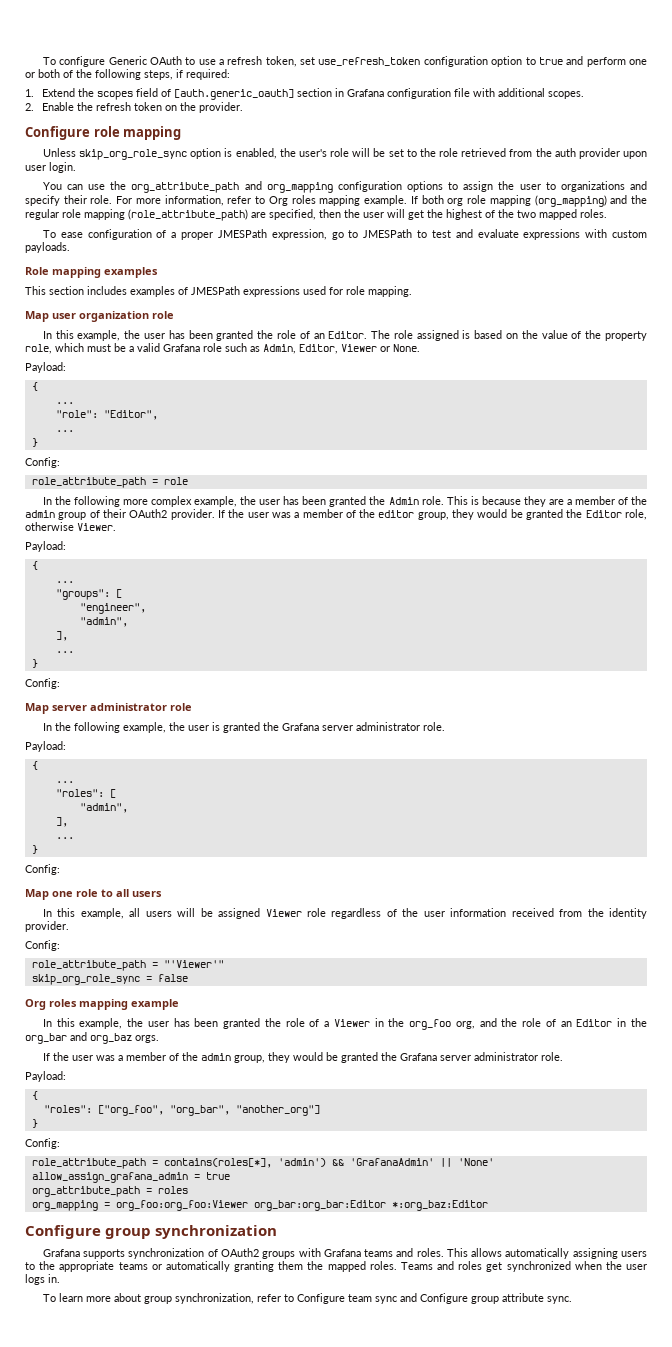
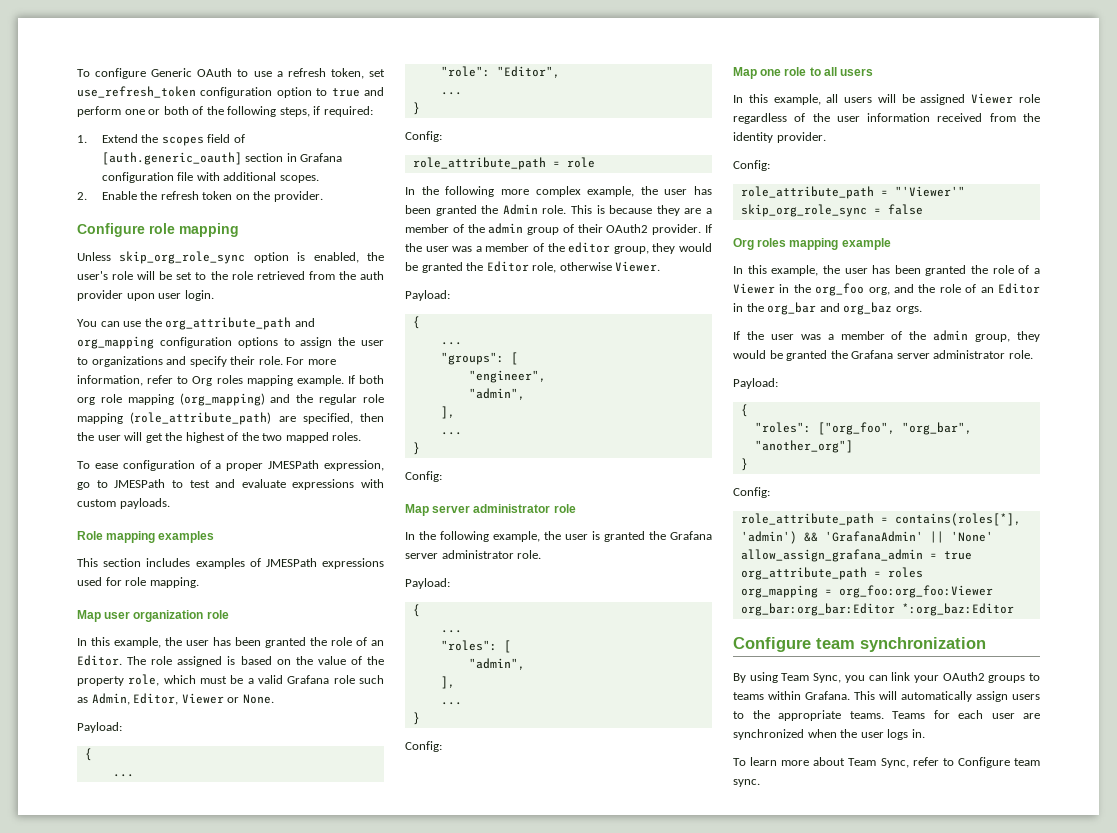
[105,1228,152,1239] group -> [816,638,855,649] team
[42,1248,647,1259] [25,1261,503,1272] Grafana supports synchronization of OAuth2 groups with Grafana teams and roles. This allows automatically assigning users to the appropriate teams or automatically granting them the mapped roles. Teams and roles get -> [733,672,1040,683] [733,691,1040,702] [733,710,1040,721] By using Team Sync, you can link your OAuth2 groups to teams within Grafana. This will automatically assign users to the appropriate teams. Teams for each user are
[143,1293,254,1304] group synchronization, -> [848,758,909,768] Team Sync,
[374,1293,544,1304] sync and Configure group attribute -> (1040, 762) none

